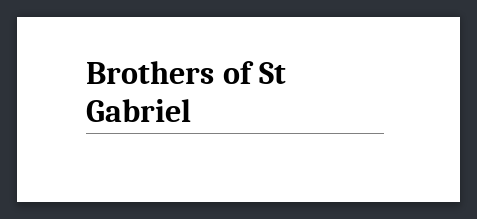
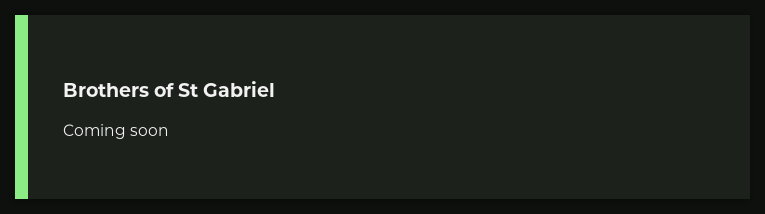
(191, 110) none -> [63,124,170,139] // Coming soon

